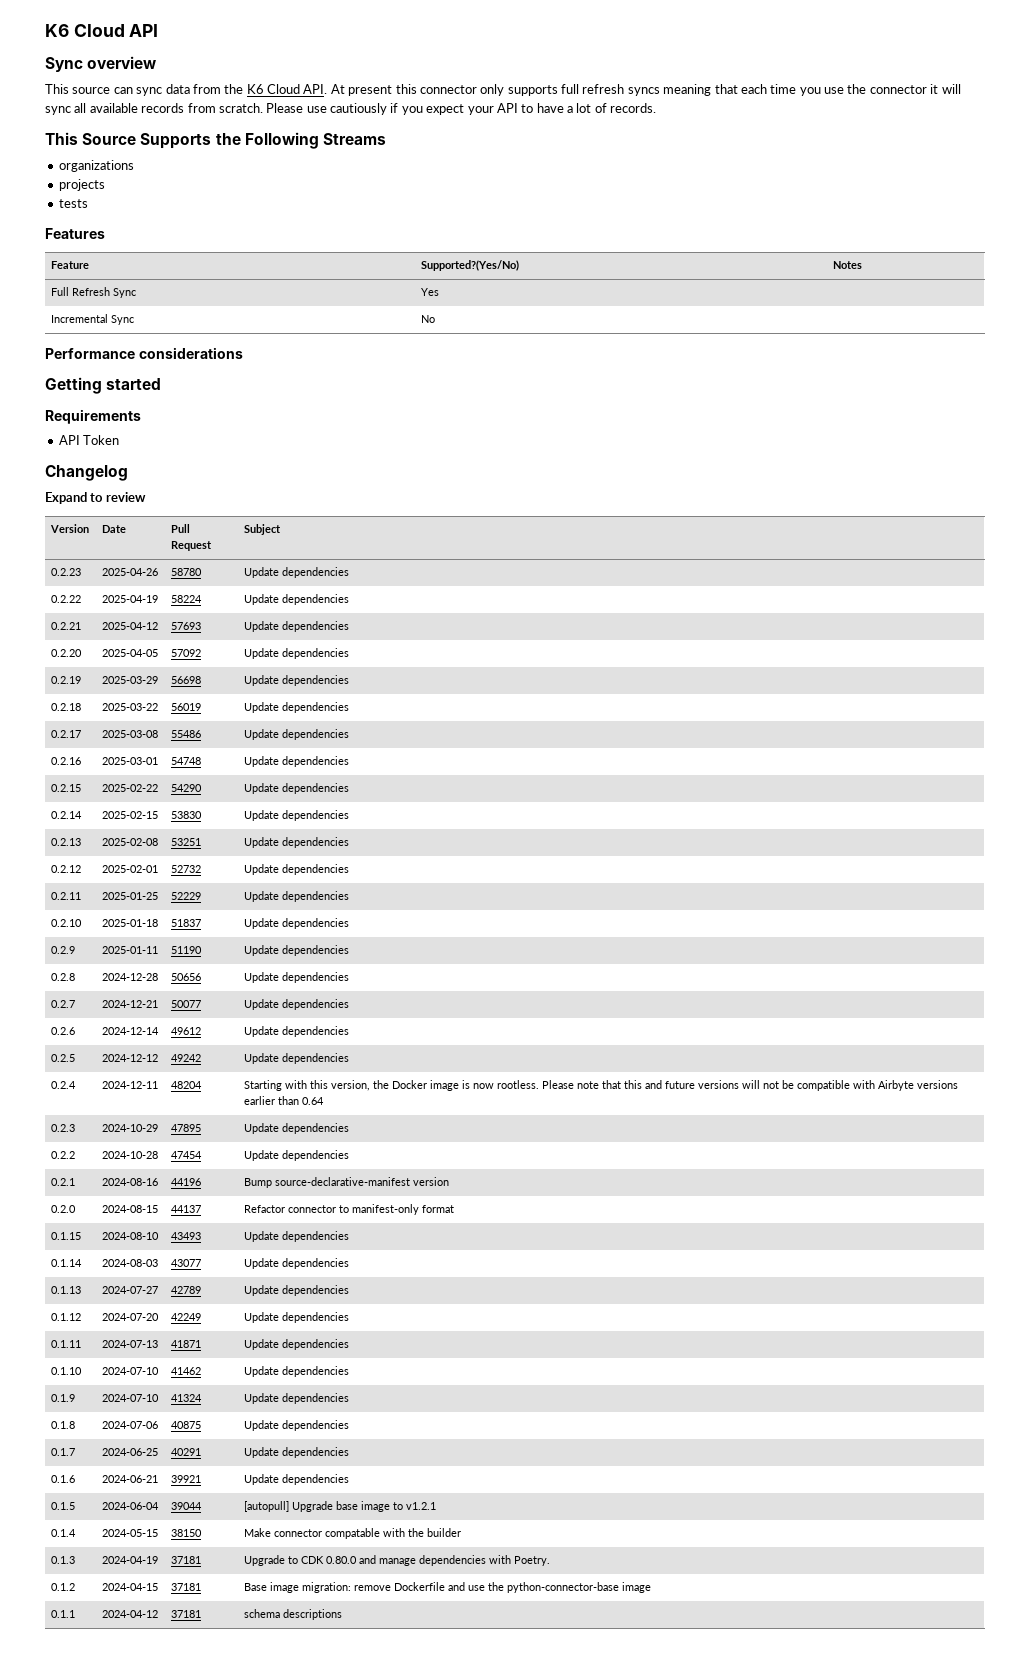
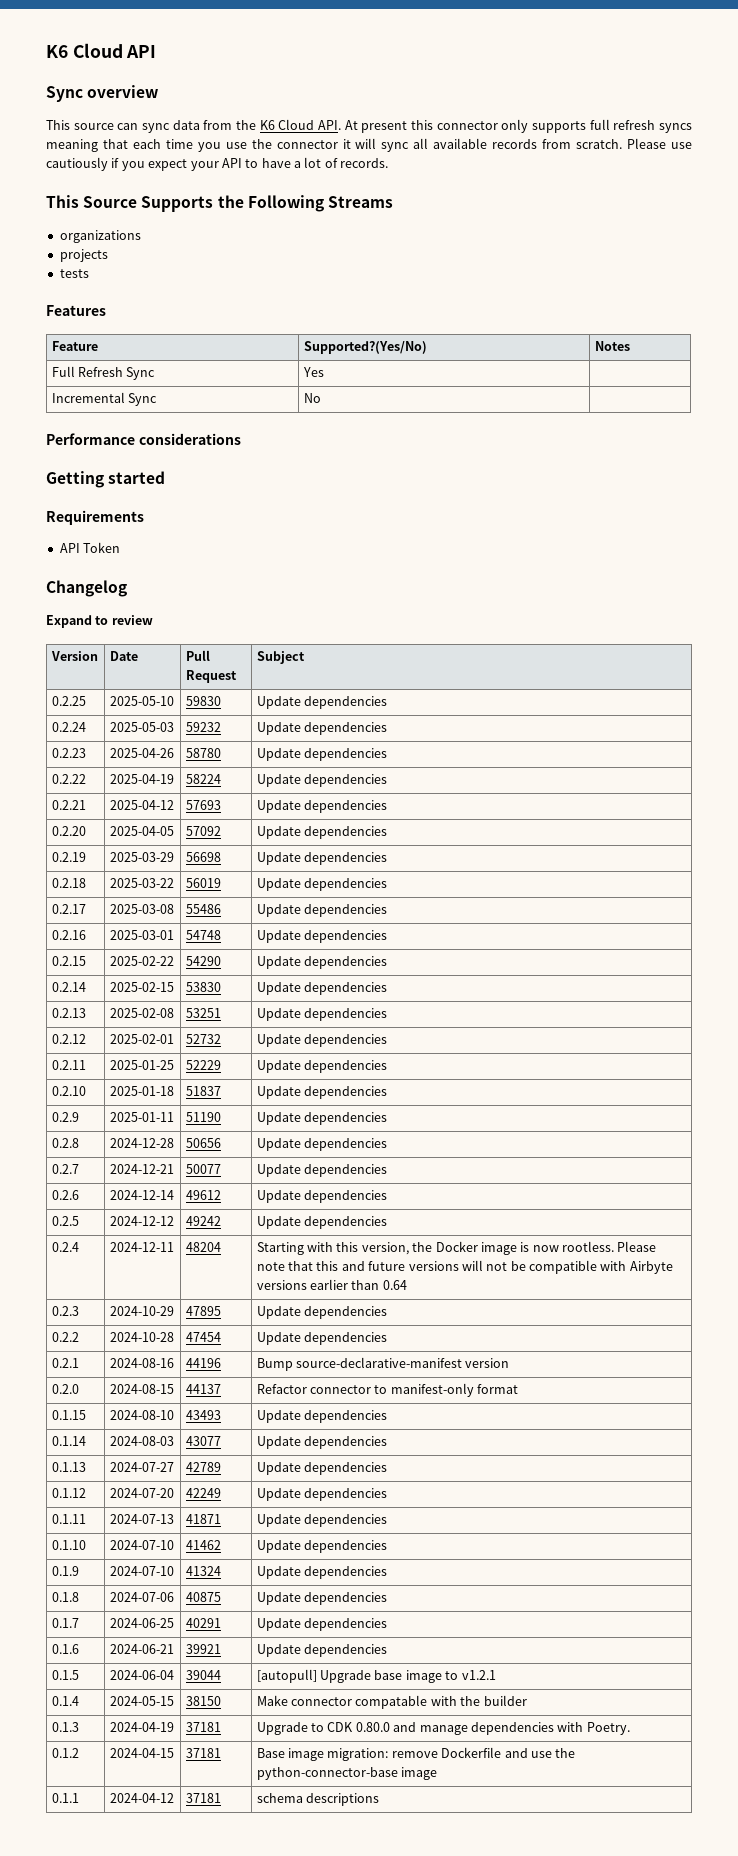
(282, 529) none -> [51,696,86,706] [109,696,174,706] [185,696,221,706] [256,696,388,709] [51,722,86,732] [109,722,174,732] [185,722,221,732] [256,722,388,735] // 0.2.25 | 2025-05-10 | 59830 | Update dependencies // 0.2.24 | 2025-05-03 | 59232 | Update dependencies

